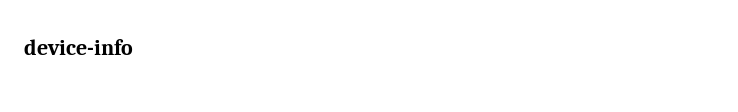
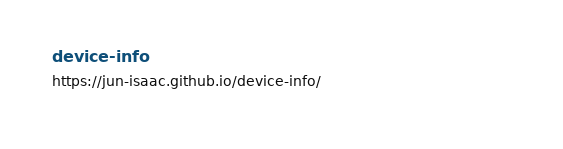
(133, 47) none -> [52,75,321,89] // https://jun-isaac.github.io/device-info/

